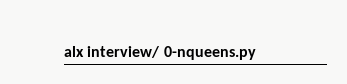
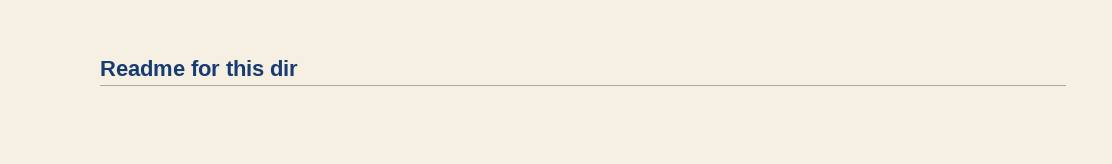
[64,46,256,60] alx interview/ 0-nqueens.py -> [100,60,298,76] Readme for this dir

